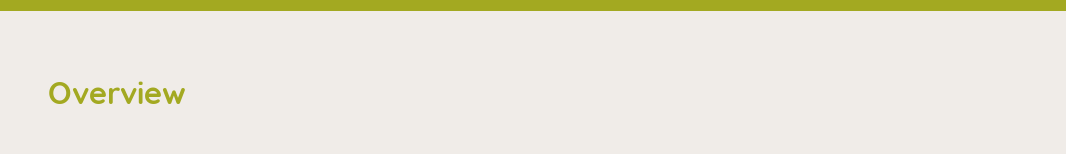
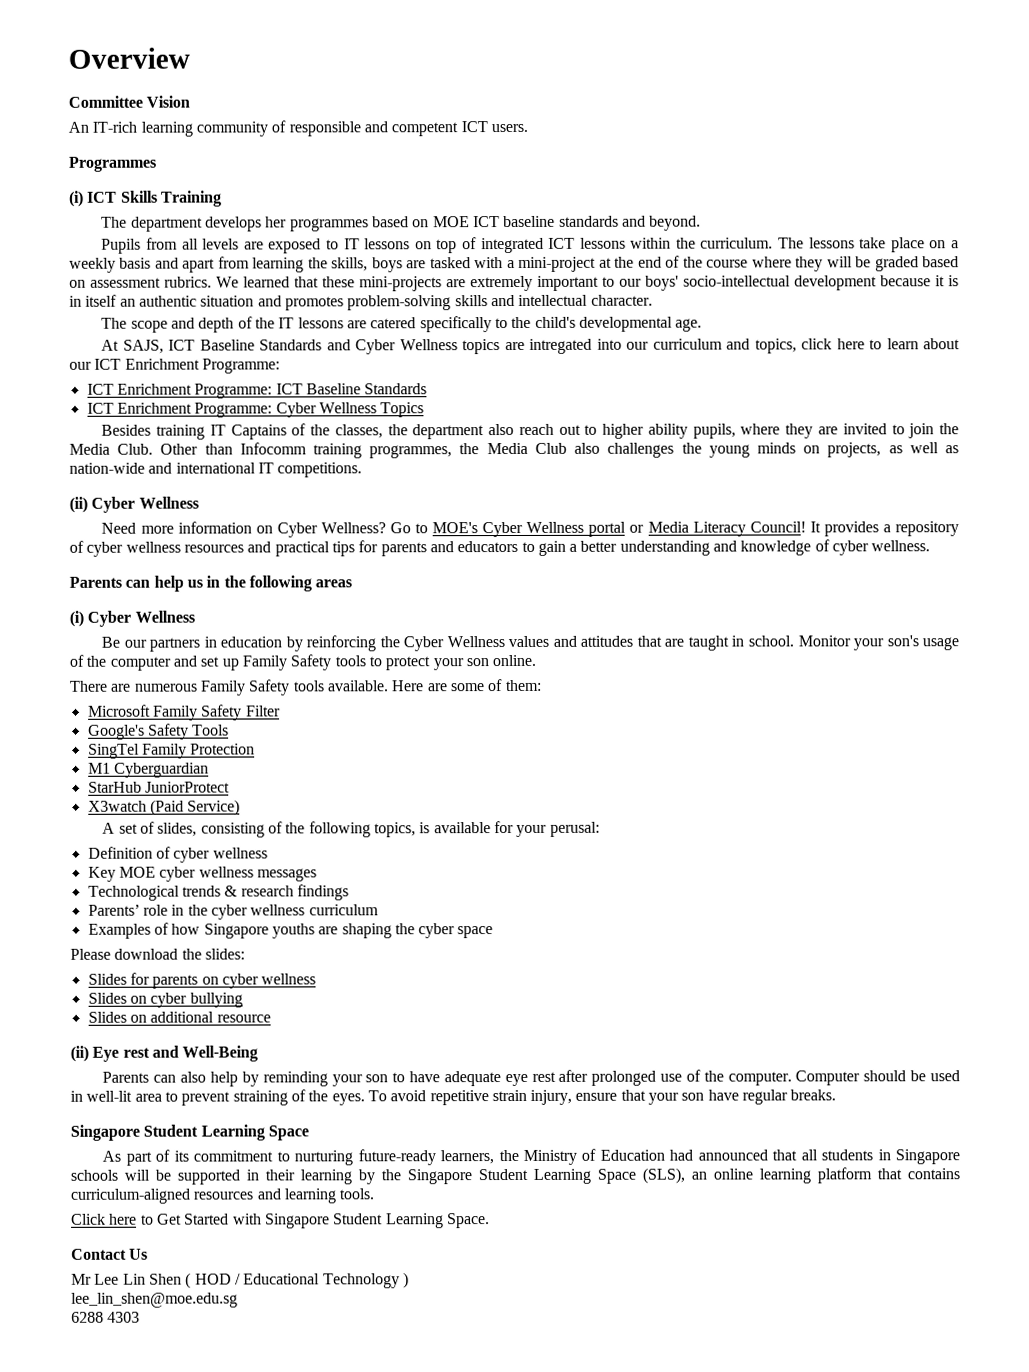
(186, 92) none -> [68,95,191,108] [68,120,528,137] [68,156,157,172] [69,190,222,207] [101,215,702,232] [101,237,959,254] [69,255,960,273] [69,275,959,292] [69,294,653,311] [101,316,703,333] [101,338,960,355] [69,358,280,374] [86,383,428,399] [86,402,425,418] [101,423,960,440] [69,442,960,459] [69,462,363,478] [69,496,199,513] [101,521,960,538] [69,539,931,557] [69,575,353,592] [69,610,195,627] [101,635,960,652] [69,654,537,671] [69,679,542,696] [87,704,281,721] [87,723,230,740] [87,743,256,759] [87,762,209,778] [87,781,230,793] [87,799,241,816] [102,821,600,838] [87,846,268,863] [87,866,317,882] [87,884,349,901] [87,904,379,920] [87,922,494,939] [70,948,245,960] [87,972,317,989] [87,992,243,1008] [87,1011,271,1023] [70,1045,259,1062] [102,1069,960,1087] [70,1089,837,1106] [70,1124,309,1141] [102,1148,961,1166] [70,1167,960,1185] [70,1188,375,1204] [71,1213,490,1229] [71,1248,149,1260] [71,1272,409,1289] [71,1292,238,1308] [71,1311,141,1323] // Committee Vision // An IT-rich learning community of responsible and competent ICT users. // Programmes // (i) ICT Skills Training // The department develops her programmes based on MOE ICT baseline standards and beyond. // Pupils from all levels are exposed to IT lessons on top of integrated ICT lessons within the curriculum. The lessons take place on a weekly basis and apart from learning the skills, boys are tasked with a mini-project at the end of the course where they will be graded based on assessment rubrics. We learned that these mini-projects are extremely important to our boys' socio-intellectual development because it is in itself an authentic situation and promotes problem-solving skills and intellectual character. // The scope and depth of the IT lessons are catered specifically to the child's developmental age. // At SAJS, ICT Baseline Standards and Cyber Wellness topics are intregated into our curriculum and topics, click here to learn about our ICT Enrichment Programme: // ICT Enrichment Programme: ICT Baseline Standards // ICT Enrichment Programme: Cyber Wellness Topics // Besides training IT Captains of the classes, the department also reach out to higher ability pupils, where they are invited to join the Media Club. Other than Infocomm training programmes, the Media Club also challenges the young minds on projects, as well as nation-wide and international IT competitions. // (ii) Cyber Wellness // Need more information on Cyber Wellness? Go to MOE's Cyber Wellness portal or Media Literacy Council! It provides a repository of cyber wellness resources and practical tips for parents and educators to gain a better understanding and knowledge of cyber wellness. // Parents can help us in the following areas // (i) Cyber Wellness // Be our partners in education by reinforcing the Cyber Wellness values and attitudes that are taught in school. Monitor your son's usage of the computer and set up Family Safety tools to protect your son online. // There are numerous Family Safety tools available. Here are some of them: // Microsoft Family Safety Filter // Google's Safety Tools // SingTel Family Protection // M1 Cyberguardian // StarHub JuniorProtect // X3watch (Paid Service) // A set of slides, consisting of the following topics, is available for your perusal: // Definition of cyber wellness // Key MOE cyber wellness messages // Technological trends & research findings // Parents’ role in the cyber wellness curriculum // Examples of how Singapore youths are shaping the cyber space // Please download the slides: // Slides for parents on cyber wellness // Slides on cyber bullying // Slides on additional resource // (ii) Eye rest and Well-Being // Parents can also help by reminding your son to have adequate eye rest after prolonged use of the computer. Computer should be used in well-lit area to prevent straining of the eyes. To avoid repetitive strain injury, ensure that your son have regular breaks. // Singapore Student Learning Space // As part of its commitment to nurturing future-ready learners, the Ministry of Education had announced that all students in Singapore schools will be supported in their learning by the Singapore Student Learning Space (SLS), an online learning platform that contains curriculum-aligned resources and learning tools. // Click here to Get Started with Singapore Student Learning Space. // Contact Us // Mr Lee Lin Shen ( HOD / Educational Technology ) // lee_lin_shen@moe.edu.sg // 6288 4303

